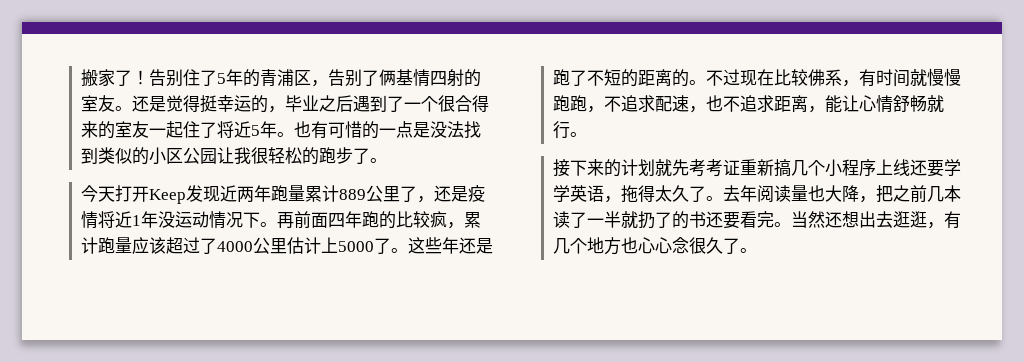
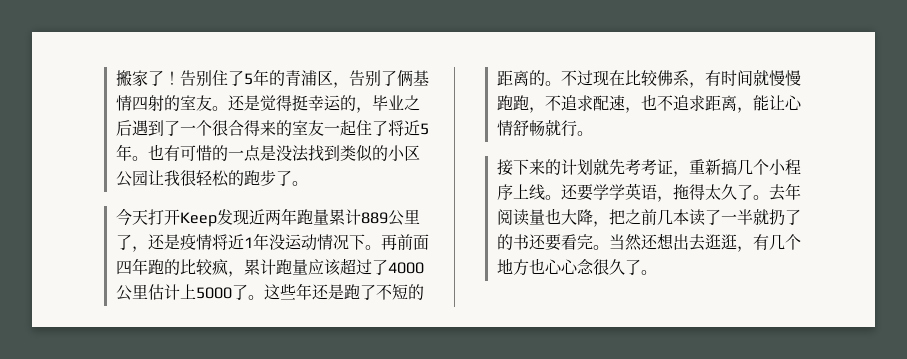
(740, 167) none -> [672,171,689,177] ，
(910, 167) none -> [544,195,561,200] 。

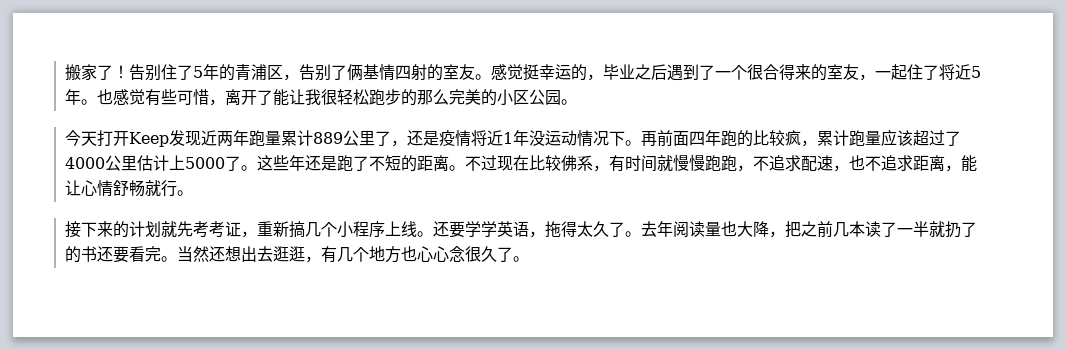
[227,95,292,111] 还是觉得 -> [490,64,523,80] 感觉
(324, 128) none -> [858,74,875,81] ，
[163,145,420,162] [115,170,292,187] 有可惜的一点是没法找到类似的小区公园让我很轻松的跑步了 -> [112,89,561,106] 感觉有些可惜，离开了能让我很轻松跑步的那么完美的小区公园
[528,70,545,86] 的 -> (449, 163) none

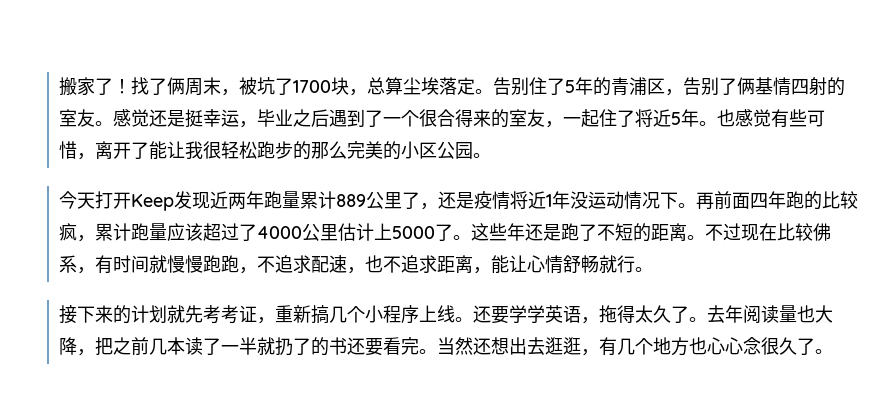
(129, 72) none -> [131,77,494,96] 找了俩周末，被坑了1700块，总算尘埃落定。
[522,64,587,81] 挺幸运的 -> [149,109,240,127] 还是挺幸运

